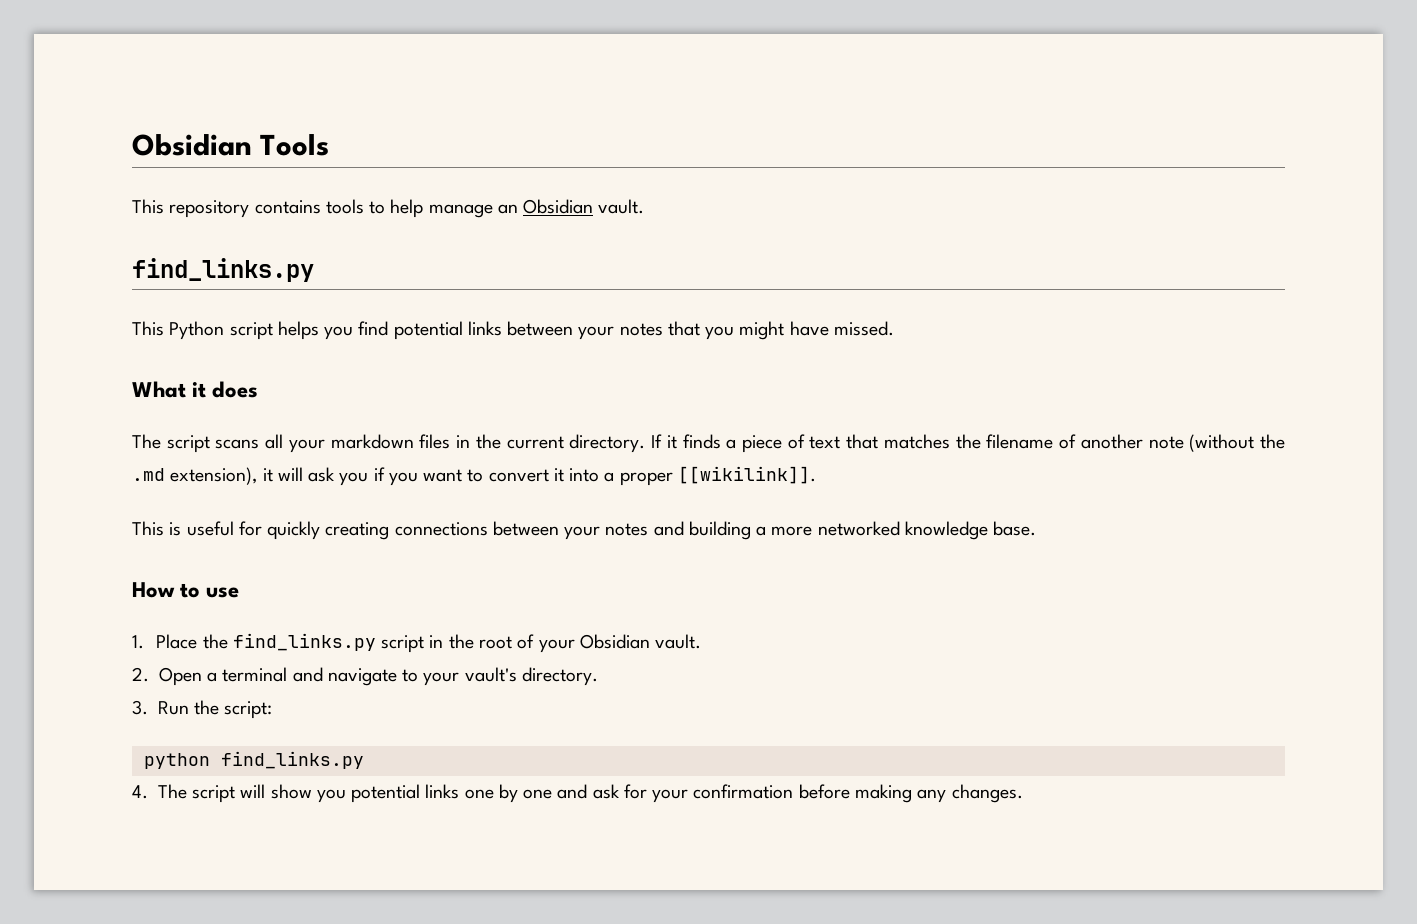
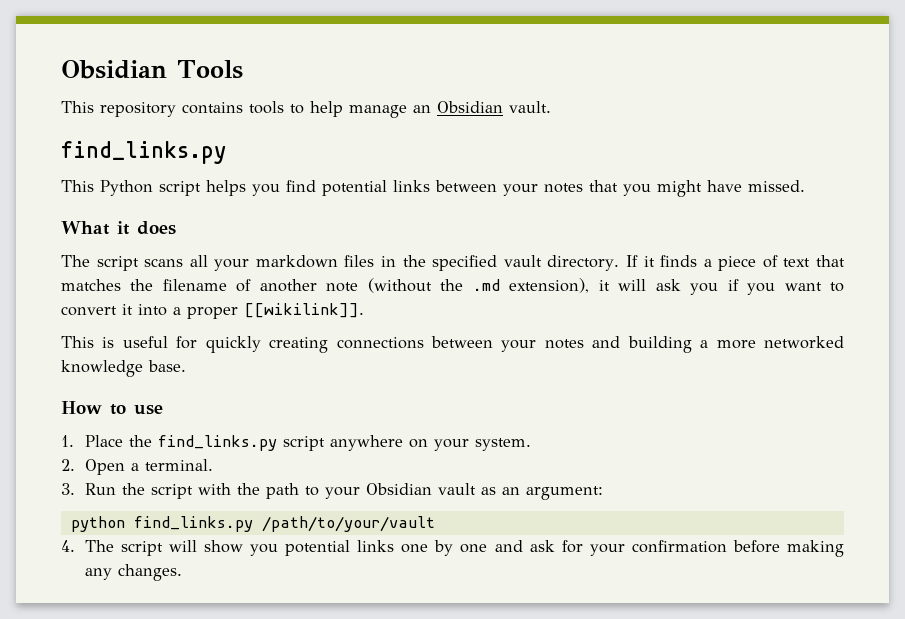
[506,436,564,449] current -> [432,255,542,271] specified vault
[429,634,702,653] [132,667,598,686] [132,700,273,719] in the root of your Obsidian vault. // 2. Open a terminal and navigate to your vault's directory. // 3. Run the script: -> [329,435,531,451] [61,459,213,475] [61,483,603,500] anywhere on your system. // 2. Open a terminal. // 3. Run the script with the path to your Obsidian vault as an argument:
(364, 760) none -> [261,516,435,532] /path/to/your/vault

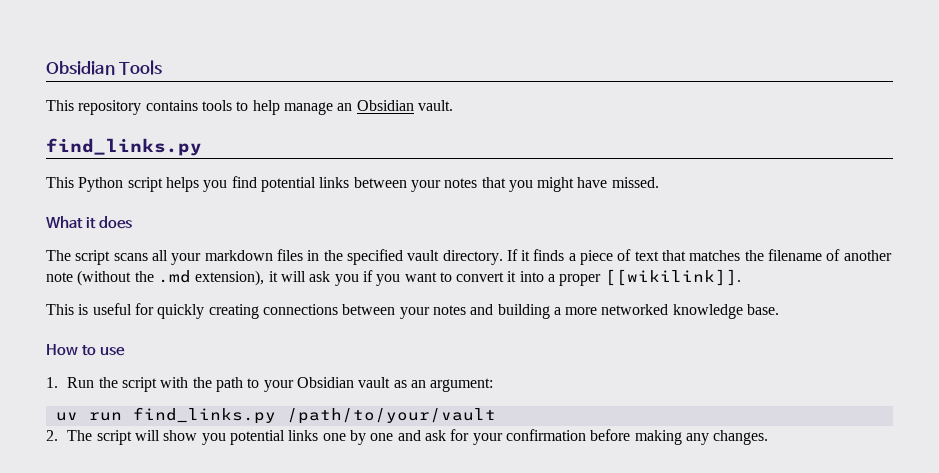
[84,435,531,451] [61,459,213,475] [61,483,75,495] Place the find_links.py script anywhere on your system. // 2. Open a terminal. // 3. -> (58, 382) none
[70,516,125,532] python -> [55,412,122,421] uv run
[61,540,75,552] 4. -> [46,430,58,441] 2.

